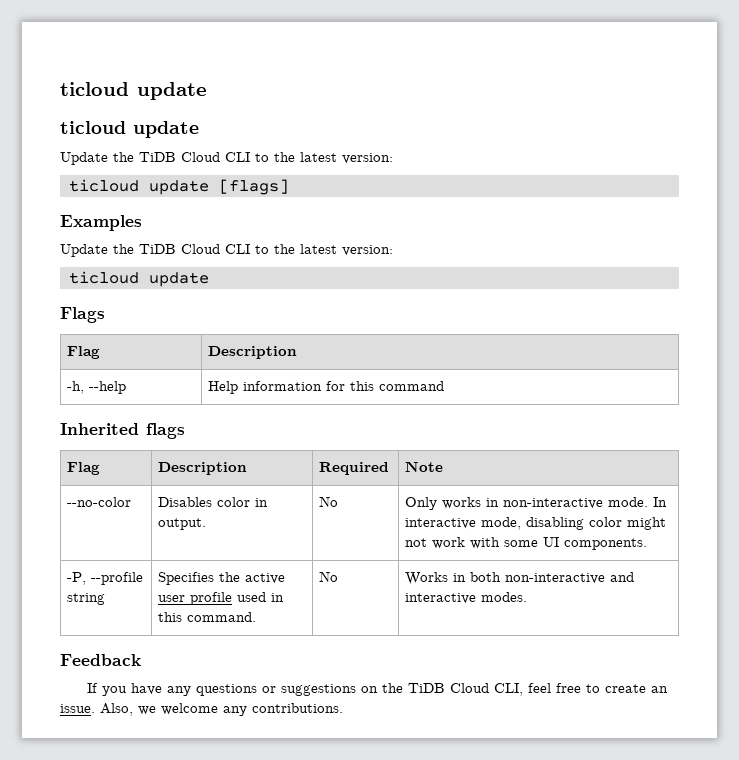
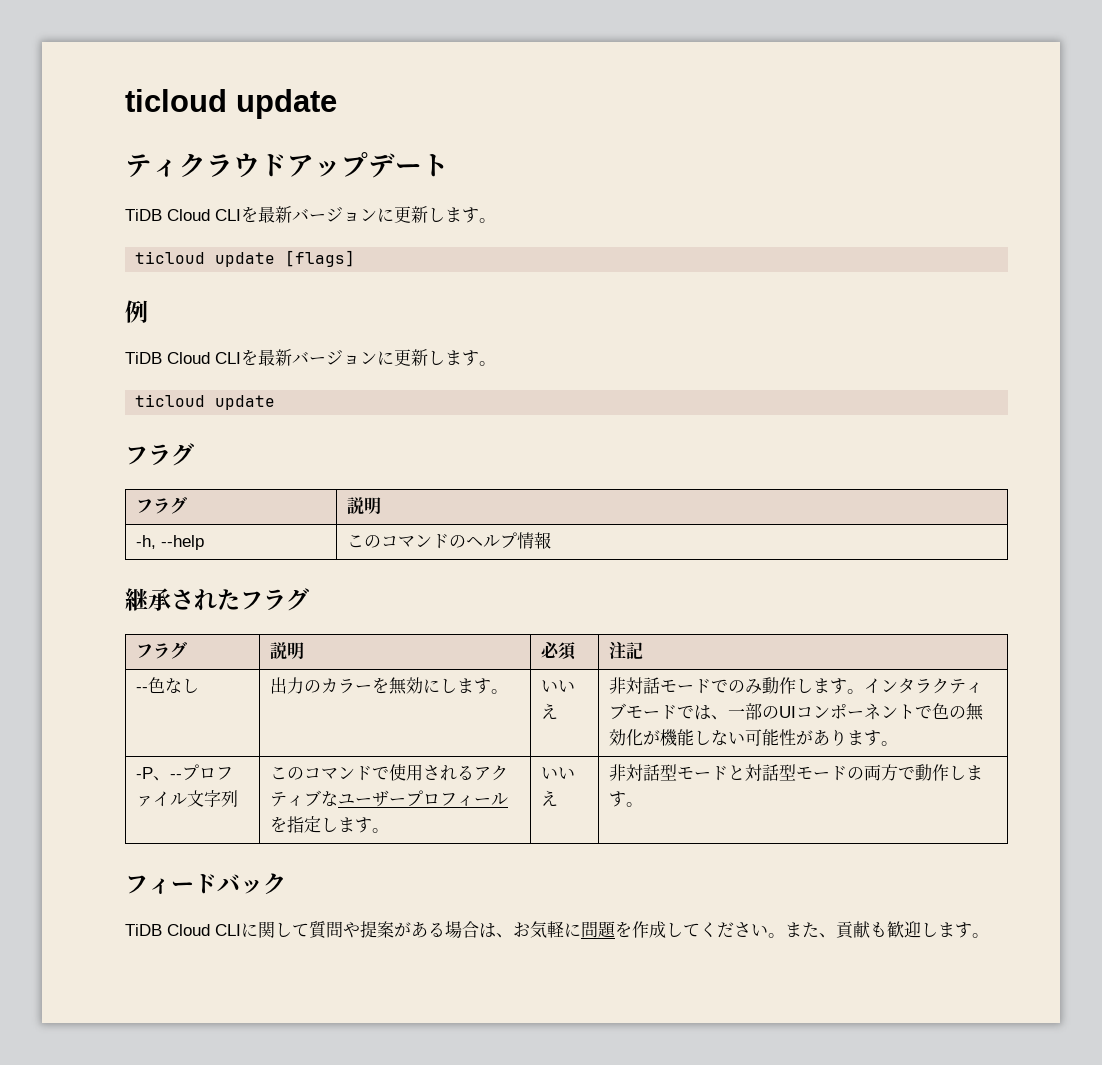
[60,82,207,100] [60,121,199,138] [60,152,393,165] [68,179,289,195] [60,215,142,231] [60,244,393,257] [68,271,209,287] [60,307,105,323] [67,346,101,359] [208,346,298,359] [67,381,127,394] [208,381,445,394] [60,423,185,439] [67,462,101,475] [158,462,248,475] [319,462,390,475] [405,461,444,472] [67,497,132,507] [158,497,269,507] [158,518,207,530] [319,496,339,507] [405,497,668,510] [405,517,667,530] [405,537,648,550] [67,572,144,585] [67,593,106,605] [158,572,286,585] [158,592,285,605] [158,612,257,622] [319,571,339,582] [405,572,635,585] [405,592,528,604] [60,654,141,666] [86,683,668,696] [60,703,343,716] ticloud update // ticloud update // Update the TiDB Cloud CLI to the latest version: // ticloud update [flags] // Examples // Update the TiDB Cloud CLI to the latest version: // ticloud update // Flags // Flag | Description // -h, --help | Help information for this command // Inherited flags // Flag | Description | Required | Note // --no-color | Disables color in output. | No | Only works in non-interactive mode. In interactive mode, disabling color might not work with some UI components. // -P, --profile string | Specifies the active user profile used in this command. | No | Works in both non-interactive and interactive modes. // Feedback // If you have any questions or suggestions on the TiDB Cloud CLI, feel free to create an issue. Also, we welcome any contributions. -> [125,89,337,119] [125,152,449,178] [125,206,496,223] [135,250,356,267] [125,300,148,323] [125,349,496,366] [135,394,276,410] [125,443,194,466] [136,497,188,514] [347,497,382,515] [136,535,205,550] [347,532,552,549] [125,588,309,611] [136,642,188,659] [270,642,305,660] [541,642,577,660] [609,641,644,659] [136,677,200,694] [270,677,509,695] [541,680,576,692] [541,703,559,719] [609,677,984,694] [609,703,985,721] [609,729,899,746] [136,764,234,781] [136,790,239,807] [270,764,509,781] [270,790,509,807] [270,816,390,833] [541,767,576,779] [541,790,559,806] [609,764,984,781] [609,791,644,807] [125,873,286,895] [125,921,989,939] ticloud update // ティクラウドアップデート // TiDB Cloud CLIを最新バージョンに更新します。 // ticloud update [flags] // 例 // TiDB Cloud CLIを最新バージョンに更新します。 // ticloud update // フラグ // フラグ | 説明 // -h, --help | このコマンドのヘルプ情報 // 継承されたフラグ // フラグ | 説明 | 必須 | 注記 // --色なし | 出力のカラーを無効にします。 | いいえ | 非対話モードでのみ動作します。インタラクティブモードでは、一部のUIコンポーネントで色の無効化が機能しない可能性があります。 // -P、--プロファイル文字列 | このコマンドで使用されるアクティブなユーザープロフィールを指定します。 | いいえ | 非対話型モードと対話型モードの両方で動作します。 // フィードバック // TiDB Cloud CLIに関して質問や提案がある場合は、お気軽に問題を作成してください。また、貢献も歓迎します。

